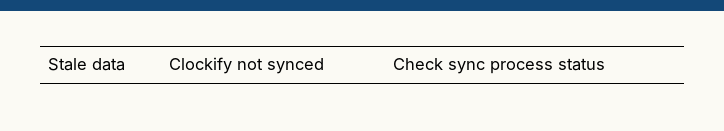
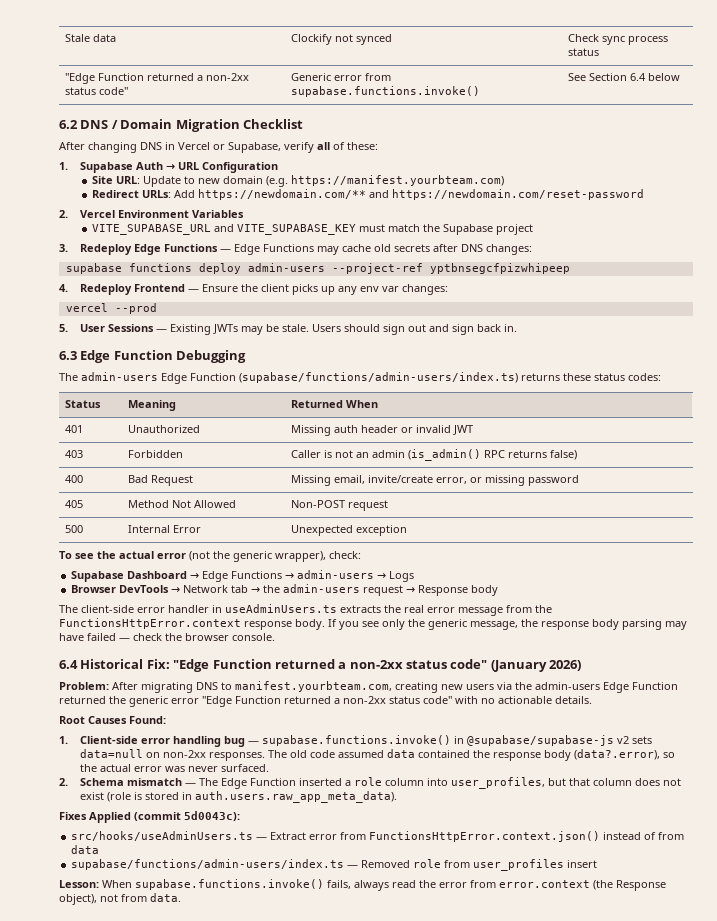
(605, 64) none -> [64,73,249,84] [64,87,128,95] [290,73,391,81] [290,86,480,97] [567,73,680,81] [59,119,303,132] [59,142,378,153] [59,162,279,173] [92,175,505,187] [92,189,645,200] [59,210,245,218] [92,224,534,235] [59,244,533,255] [65,263,570,274] [59,284,449,295] [65,303,157,314] [59,324,518,335] [59,350,247,363] [59,372,661,384] [64,400,101,408] [127,400,176,411] [290,400,378,408] [64,425,83,433] [127,425,200,433] [290,425,473,436] [64,450,83,458] [127,450,183,458] [290,449,577,461] [64,475,83,483] [127,475,193,486] [290,475,579,486] [64,500,83,508] [127,500,236,508] [290,500,388,511] [64,525,83,533] [127,525,201,533] [290,525,407,536] [59,551,361,562] [71,570,415,582] [71,584,499,596] [59,604,552,616] [59,618,687,630] [59,633,275,641] [59,659,582,672] [59,681,678,693] [59,696,592,707] [59,716,166,724] [59,735,653,747] [80,749,676,761] [80,764,270,772] [59,777,682,789] [80,791,398,803] [59,811,240,823] [71,831,685,842] [71,845,100,854] [71,859,598,871] [59,879,666,891] [59,893,181,905] // "Edge Function returned a non-2xx status code" | Generic error from supabase.functions.invoke() | See Section 6.4 below // 6.2 DNS / Domain Migration Checklist // After changing DNS in Vercel or Supabase, verify all of these: // 1. Supabase Auth → URL Configuration // Site URL: Update to new domain (e.g. https://manifest.yourbteam.com) // Redirect URLs: Add https://newdomain.com/** and https://newdomain.com/reset-password // 2. Vercel Environment Variables // VITE_SUPABASE_URL and VITE_SUPABASE_KEY must match the Supabase project // 3. Redeploy Edge Functions — Edge Functions may cache old secrets after DNS changes: // supabase functions deploy admin-users --project-ref yptbnsegcfpizwhipeep // 4. Redeploy Frontend — Ensure the client picks up any env var changes: // vercel --prod // 5. User Sessions — Existing JWTs may be stale. Users should sign out and sign back in. // 6.3 Edge Function Debugging // The admin-users Edge Function (supabase/functions/admin-users/index.ts) returns these status codes: // Status | Meaning | Returned When // 401 | Unauthorized | Missing auth header or invalid JWT // 403 | Forbidden | Caller is not an admin (is_admin() RPC returns false) // 400 | Bad Request | Missing email, invite/create error, or missing password // 405 | Method Not Allowed | Non-POST request // 500 | Internal Error | Unexpected exception // To see the actual error (not the generic wrapper), check: // Supabase Dashboard → Edge Functions → admin-users → Logs // Browser DevTools → Network tab → the admin-users request → Response body // The client-side error handler in useAdminUsers.ts extracts the real error message from the FunctionsHttpError.context response body. If you see only the generic message, the response body parsing may have failed — check the browser console. // 6.4 Historical Fix: "Edge Function returned a non-2xx status code" (January 2026) // Problem: After migrating DNS to manifest.yourbteam.com, creating new users via the admin-users Edge Function returned the generic error "Edge Function returned a non-2xx status code" with no actionable details. // Root Causes Found: // 1. Client-side error handling bug — supabase.functions.invoke() in @supabase/supabase-js v2 sets data=null on non-2xx responses. The old code assumed data contained the response body (data?.error), so the actual error was never surfaced. // 2. Schema mismatch — The Edge Function inserted a role column into user_profiles, but that column does not exist (role is stored in auth.users.raw_app_meta_data). // Fixes Applied (commit 5d0043c): // src/hooks/useAdminUsers.ts — Extract error from FunctionsHttpError.context.json() instead of from data // supabase/functions/admin-users/index.ts — Removed role from user_profiles insert // Lesson: When supabase.functions.invoke() fails, always read the error from error.context (the Response object), not from data.

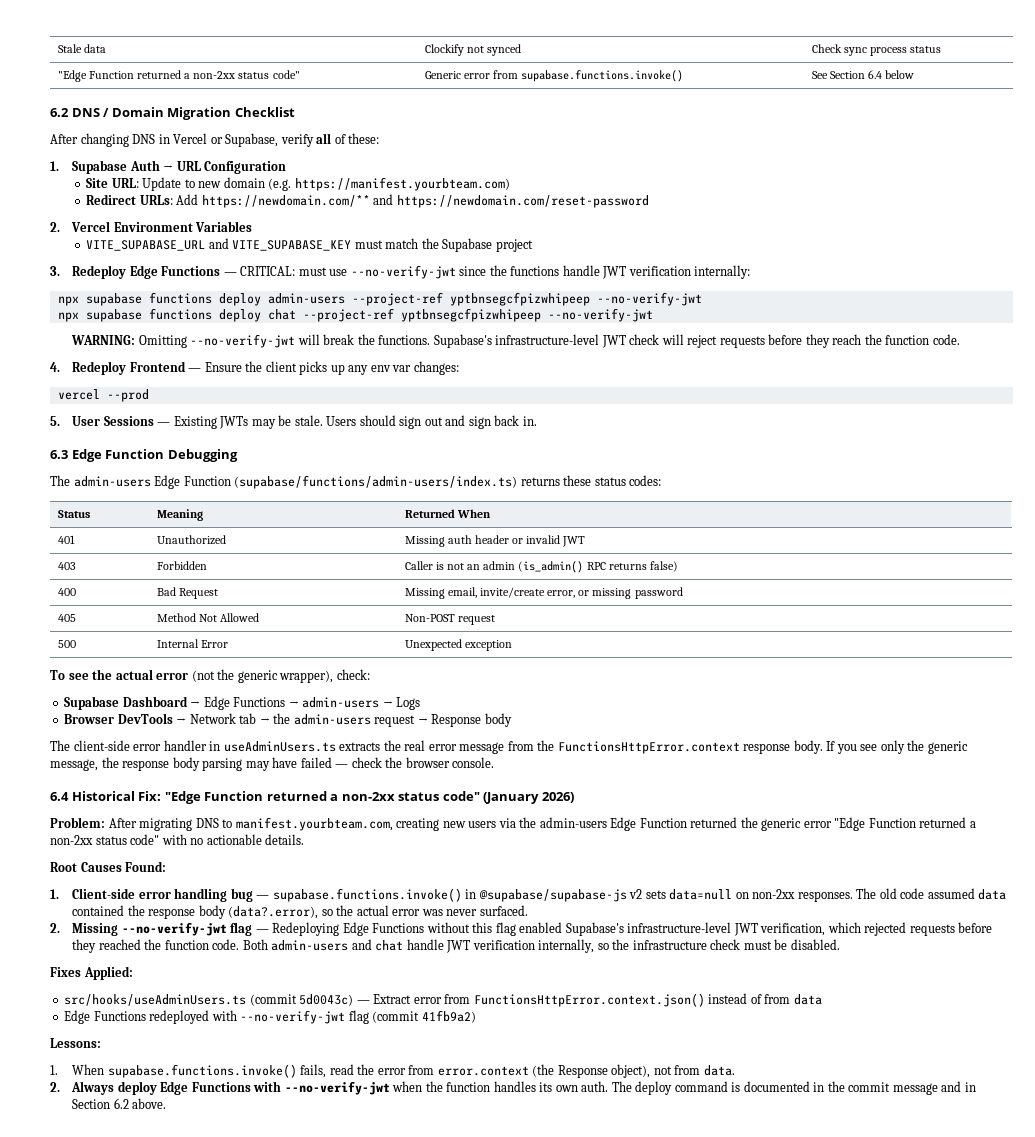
[234,244,533,255] Edge Functions may cache old secrets after DNS changes: // -> [240,265,751,279] [57,296,79,306] CRITICAL: must use --no-verify-jwt since the functions handle JWT verification internally: // npx
(570, 268) none -> [596,292,702,306] [57,308,653,322] [71,334,960,348] --no-verify-jwt // npx supabase functions deploy chat --project-ref yptbnsegcfpizwhipeep --no-verify-jwt // WARNING: Omitting --no-verify-jwt will break the functions. Supabase's infrastructure-level JWT check will reject requests before they reach the function code.
[80,777,682,789] [80,791,398,803] [59,811,240,823] Schema mismatch — The Edge Function inserted a role column into user_profiles, but that column does not exist (role is stored in auth.users.raw_app_meta_data). // Fixes Applied (commit 5d0043c): -> [72,922,993,936] [72,939,840,953] [50,966,133,980] Missing --no-verify-jwt flag — Redeploying Edge Functions without this flag enabled Supabase's infrastructure-level JWT verification, which rejected requests before they reached the function code. Both admin-users and chat handle JWT verification internally, so the infrastructure check must be disabled. // Fixes Applied:
(254, 836) none -> [249,994,354,1006] (commit 5d0043c)
[71,859,598,871] [59,880,99,888] supabase/functions/admin-users/index.ts — Removed role from user_profiles insert // Lesson: -> [64,1010,476,1024] [50,1038,101,1048] [50,1065,58,1075] Edge Functions redeployed with --no-verify-jwt flag (commit 41fb9a2) // Lessons: // 1.
[354,880,389,891] always -> (327, 1071) none
(181, 897) none -> [50,1081,976,1095] [72,1098,167,1109] // 2. Always deploy Edge Functions with --no-verify-jwt when the function handles its own auth. The deploy command is documented in the commit message and in Section 6.2 above.

